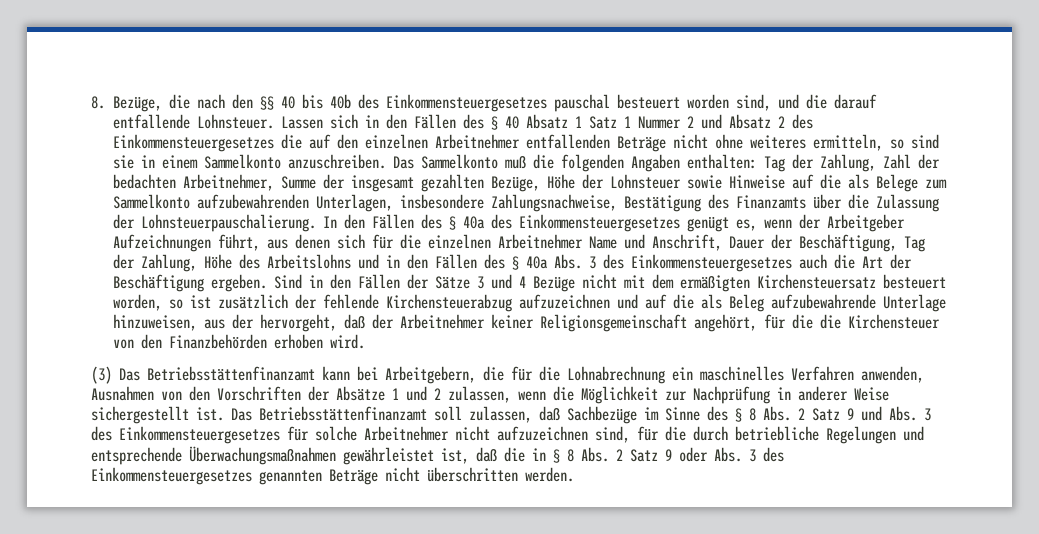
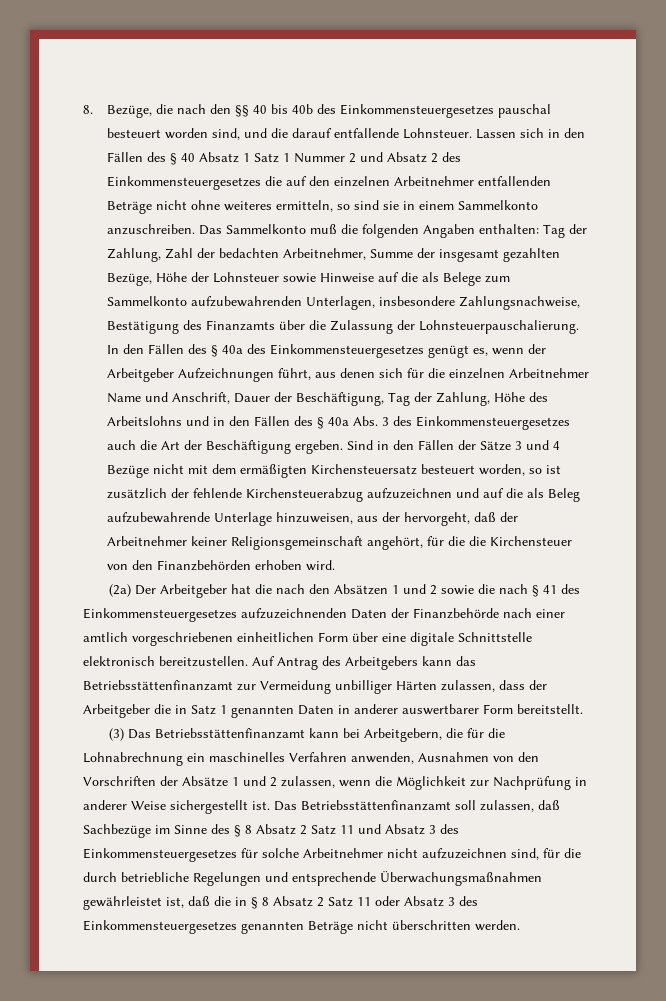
(366, 341) none -> [108,584,580,598] [83,608,565,622] [83,632,532,646] [83,656,476,670] [83,680,547,694] [83,704,583,718] // (2a) Der Arbeitgeber hat die nach den Absätzen 1 und 2 sowie die nach § 41 des Einkommensteuergesetzes aufzuzeichnenden Daten der Finanzbehörde nach einer amtlich vorgeschriebenen einheitlichen Form über eine digitale Schnittstelle elektronisch bereitzustellen. Auf Antrag des Arbeitgebers kann das Betriebsstättenfinanzamt zur Vermeidung unbilliger Härten zulassen, dass der Arbeitgeber die in Satz 1 genannten Daten in anderer auswertbarer Form bereitstellt.
[763,406,917,421] Abs. 2 Satz 9 und Abs. -> [256,824,425,835] Absatz 2 Satz 11 und Absatz
[581,447,742,462] Abs. 2 Satz 9 oder Abs. -> [273,896,444,907] Absatz 2 Satz 11 oder Absatz

